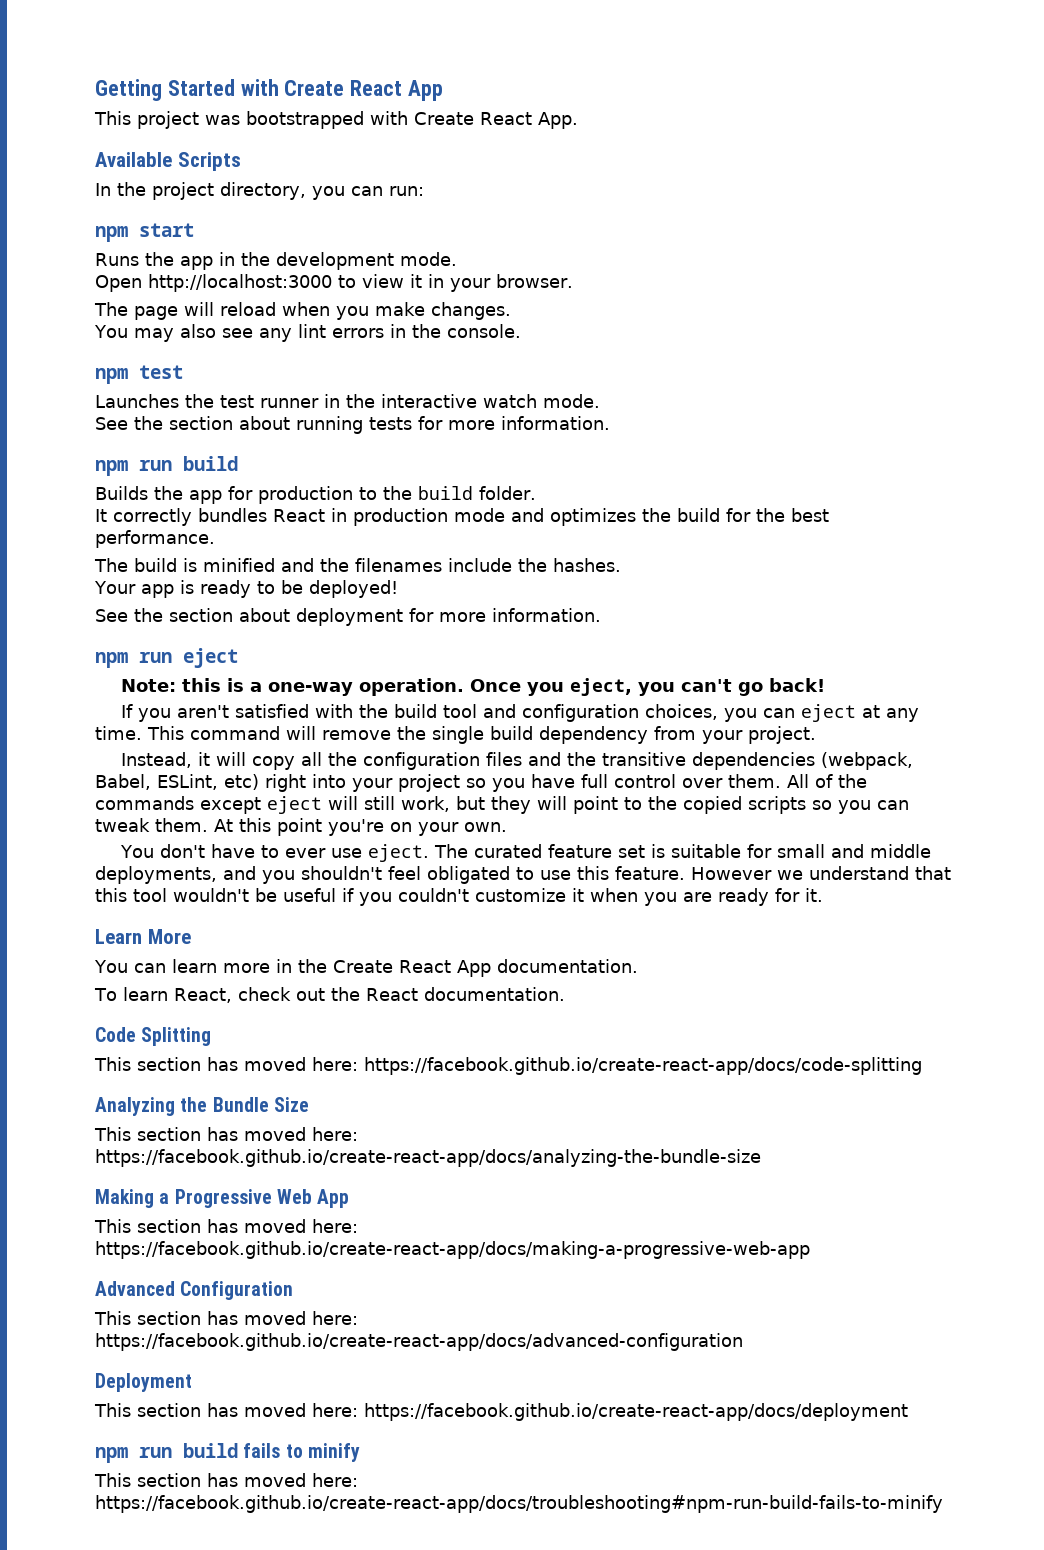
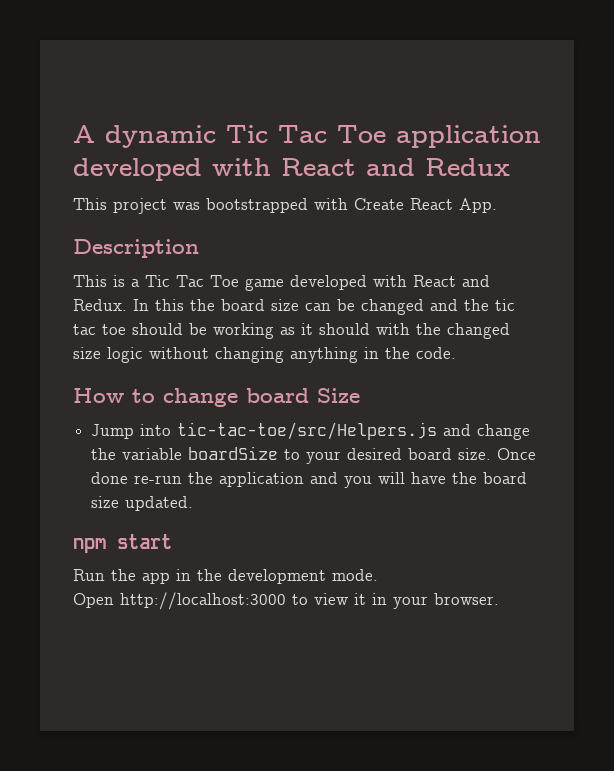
[95,79,444,101] Getting Started with Create React App -> [73,125,541,148] [73,158,510,181] A dynamic Tic Tac Toe application developed with React and Redux
[95,152,241,171] [95,182,424,200] Available Scripts // In the project directory, you can run: -> [73,239,199,258] [73,275,490,291] [73,299,515,315] [73,323,510,339] [73,347,456,363] [73,388,360,407] [91,422,531,440] [91,446,537,464] [91,472,528,488] [91,496,194,511] Description // This is a Tic Tac Toe game developed with React and Redux. In this the board size can be changed and the tic tac toe should be working as it should with the changed size logic without changing anything in the code. // How to change board Size // Jump into tic-tac-toe/src/Helpers.js and change the variable boardSize to your desired board size. Once done re-run the application and you will have the board size updated.
[95,253,139,266] Runs -> [73,569,105,581] Run
[94,302,511,320] [94,324,521,342] [95,365,183,384] [95,394,600,408] [95,416,610,434] [95,456,238,476] [95,486,536,504] [95,508,829,526] [95,530,215,548] [94,558,621,572] [94,580,398,598] [95,608,601,626] [95,648,238,668] [121,678,826,696] [121,704,920,722] [95,726,816,744] [121,752,914,770] [95,774,867,792] [95,796,909,814] [95,818,507,836] [120,844,932,862] [95,866,951,884] [95,888,823,906] [95,929,191,944] [94,959,638,977] [94,987,565,1003] [95,1027,212,1046] [94,1057,922,1075] [95,1097,309,1116] [94,1127,358,1141] [95,1149,761,1167] [95,1189,350,1208] [94,1219,358,1233] [95,1241,810,1259] [95,1281,294,1300] [94,1311,358,1325] [95,1333,743,1351] [95,1373,192,1392] [94,1403,908,1421] [95,1443,360,1463] [94,1473,358,1487] [95,1495,943,1513] // The page will reload when you make changes. // You may also see any lint errors in the console. // npm test // Launches the test runner in the interactive watch mode. // See the section about running tests for more information. // npm run build // Builds the app for production to the build folder. // It correctly bundles React in production mode and optimizes the build for the best performance. // The build is minified and the filenames include the hashes. // Your app is ready to be deployed! // See the section about deployment for more information. // npm run eject // Note: this is a one-way operation. Once you eject, you can't go back! // If you aren't satisfied with the build tool and configuration choices, you can eject at any time. This command will remove the single build dependency from your project. // Instead, it will copy all the configuration files and the transitive dependencies (webpack, Babel, ESLint, etc) right into your project so you have full control over them. All of the commands except eject will still work, but they will point to the copied scripts so you can tweak them. At this point you're on your own. // You don't have to ever use eject. The curated feature set is suitable for small and middle deployments, and you shouldn't feel obligated to use this feature. However we understand that this tool wouldn't be useful if you couldn't customize it when you are ready for it. // Learn More // You can learn more in the Create React App documentation. // To learn React, check out the React documentation. // Code Splitting // This section has moved here: https://facebook.github.io/create-react-app/docs/code-splitting // Analyzing the Bundle Size // This section has moved here: https://facebook.github.io/create-react-app/docs/analyzing-the-bundle-size // Making a Progressive Web App // This section has moved here: https://facebook.github.io/create-react-app/docs/making-a-progressive-web-app // Advanced Configuration // This section has moved here: https://facebook.github.io/create-react-app/docs/advanced-configuration // Deployment // This section has moved here: https://facebook.github.io/create-react-app/docs/deployment // npm run build fails to minify // This section has moved here: https://facebook.github.io/create-react-app/docs/troubleshooting#npm-run-build-fails-to-minify -> (499, 599) none

